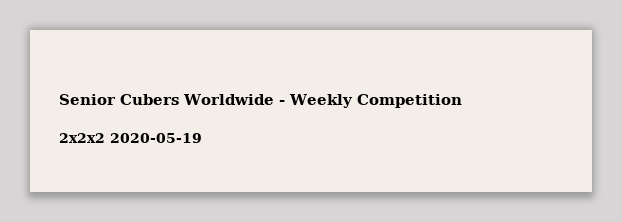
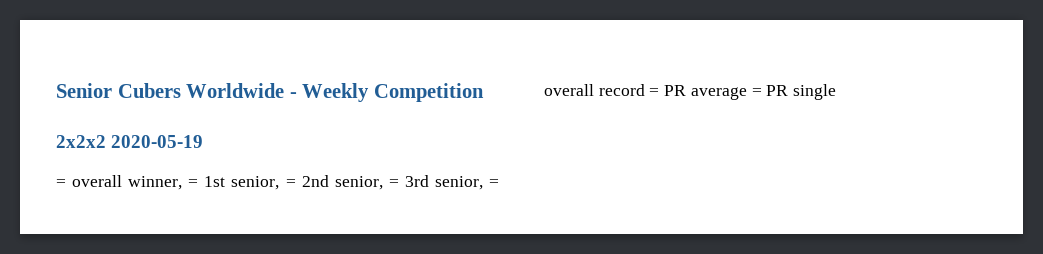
(202, 138) none -> [56,175,499,190] [544,84,837,100] // = overall winner, = 1st senior, = 2nd senior, = 3rd senior, = overall record = PR average = PR single

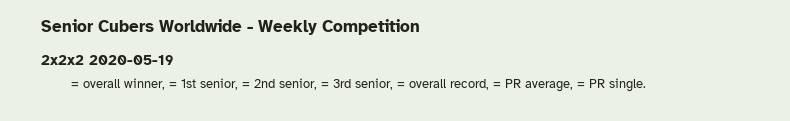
[598,84,837,100] record = PR average = PR single -> [449,78,646,92] record, = PR average, = PR single.

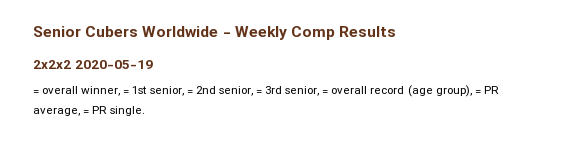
[322,19,420,35] Competition -> [290,26,397,40] Comp Results
[449,79,489,90] record, -> [370,85,472,97] record (age group),

